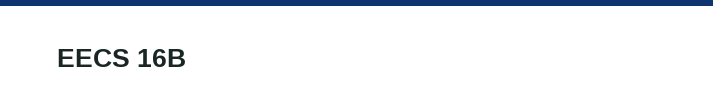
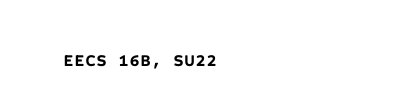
[137,49,187,67] 16B -> [118,54,217,69] 16B, SU22

